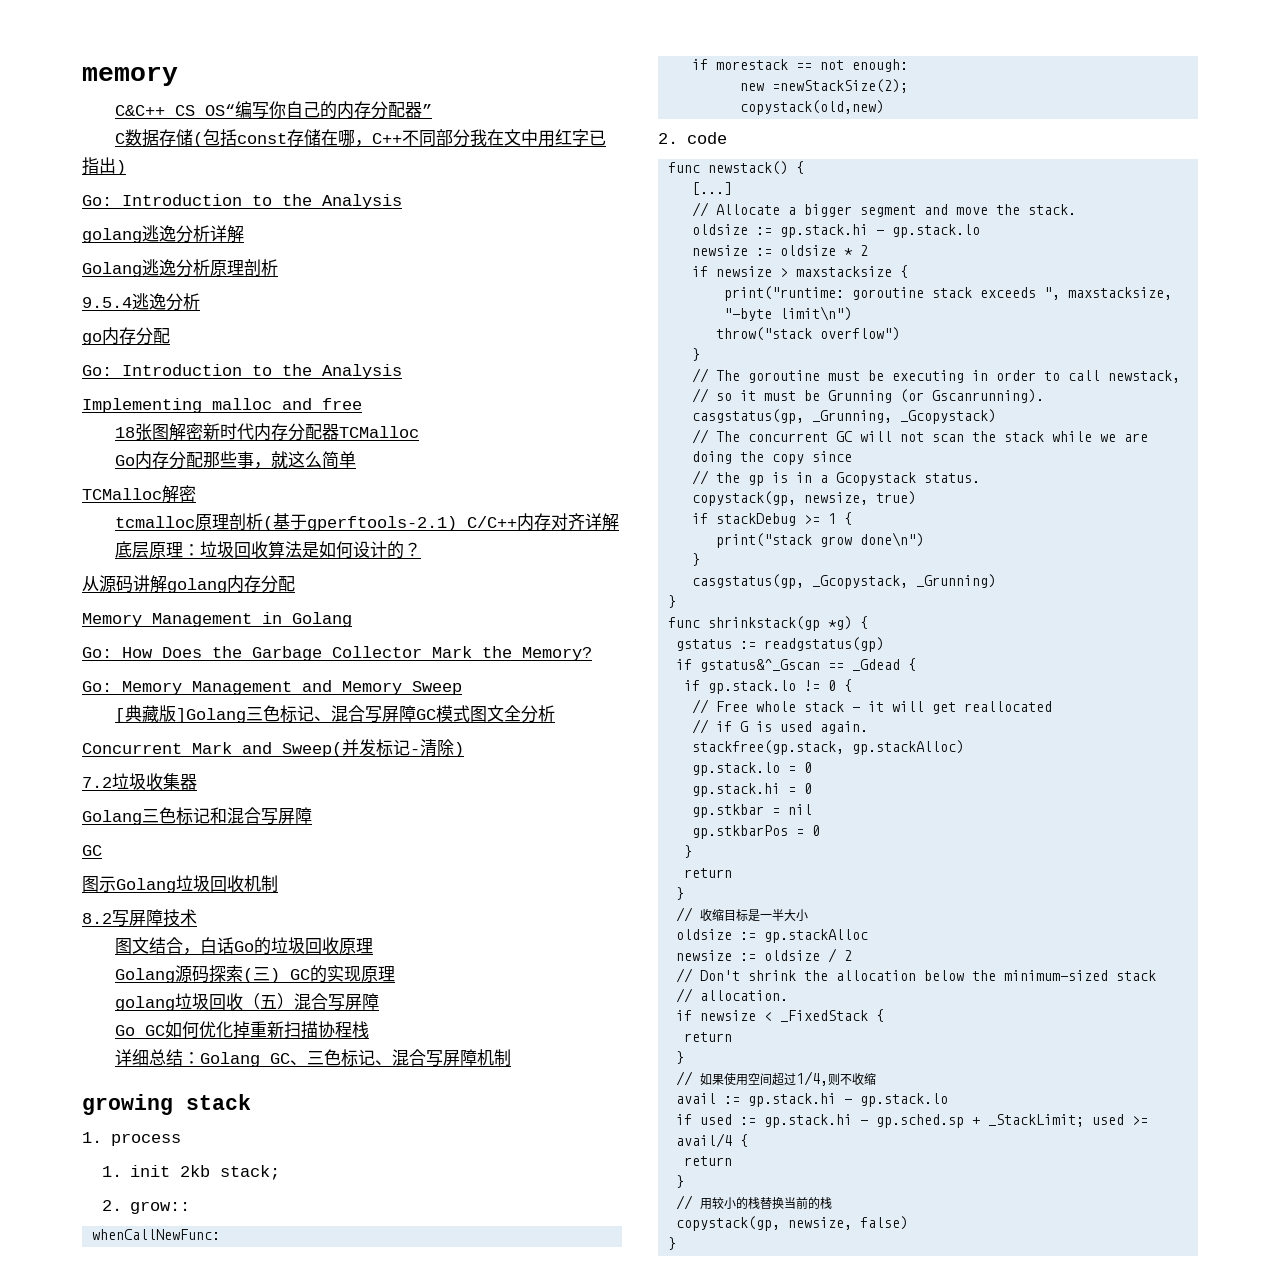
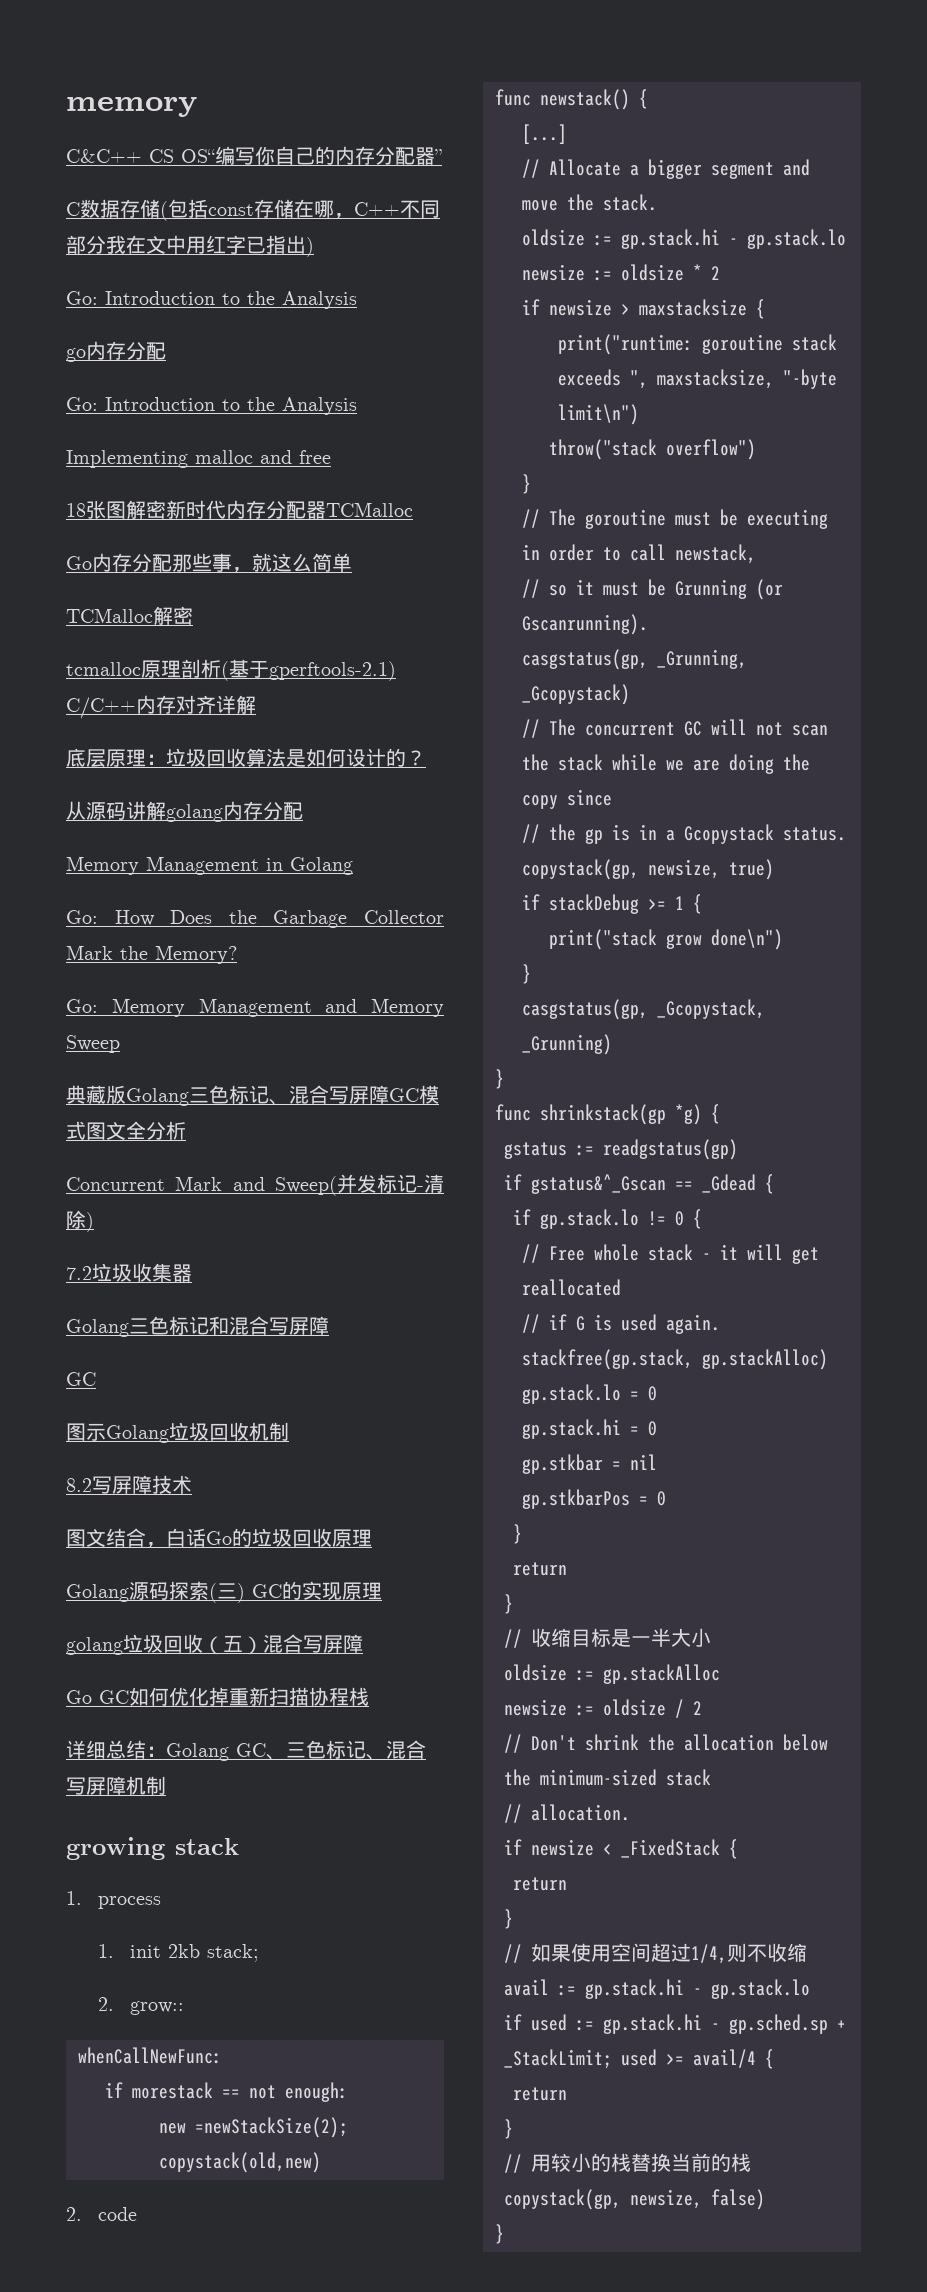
[82,225,244,243] [82,259,278,277] [82,293,200,311] // golang逃逸分析详解 // Golang逃逸分析原理剖析 // 9.5.4逃逸分析 -> (357, 300) none
[114,705,246,723] [典藏版]Golang -> [66,1085,189,1106] 典藏版Golang

